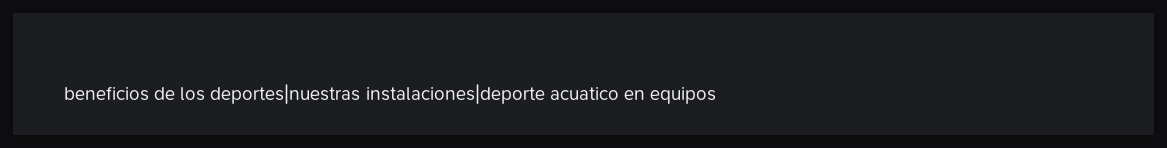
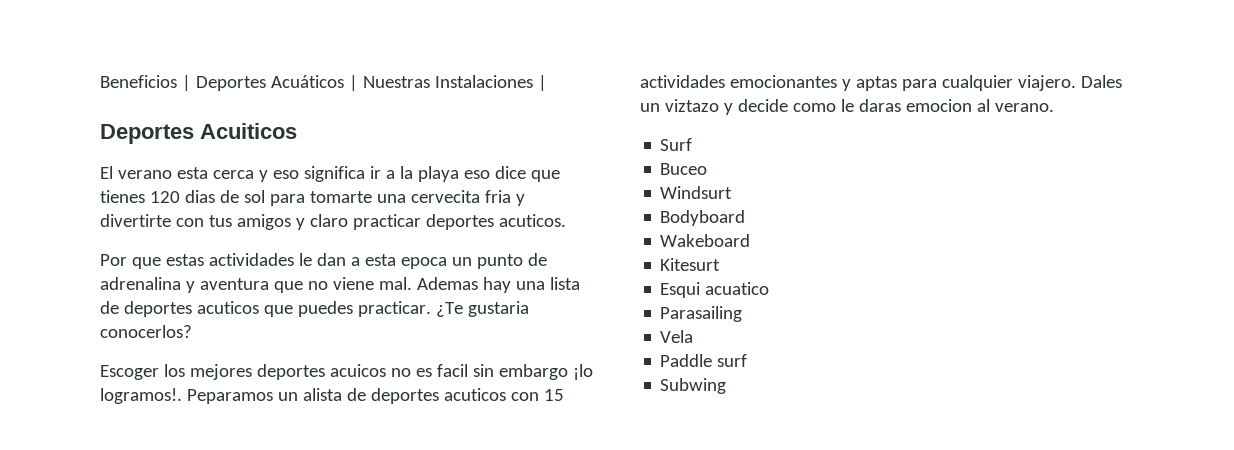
[64,84,716,104] beneficios de los deportes|nuestras instalaciones|deporte acuatico en equipos -> [100,75,547,91] [100,123,297,144] [100,166,560,182] [100,190,525,206] [100,214,566,230] [100,253,547,269] [100,277,580,293] [100,301,529,317] [100,325,192,338] [100,364,593,380] [100,388,564,404] [640,75,1122,91] [640,99,1054,115] [660,138,693,151] [660,163,708,175] [660,186,733,199] [660,210,746,226] [660,234,751,247] [660,258,721,271] [660,282,770,298] [660,306,743,322] [660,330,694,343] [660,354,748,367] [660,378,727,394] Beneficios | Deportes Acuáticos | Nuestras Instalaciones | // Deportes Acuiticos // El verano esta cerca y eso significa ir a la playa eso dice que tienes 120 dias de sol para tomarte una cervecita fria y divertirte con tus amigos y claro practicar deportes acuticos. // Por que estas actividades le dan a esta epoca un punto de adrenalina y aventura que no viene mal. Ademas hay una lista de deportes acuticos que puedes practicar. ¿Te gustaria conocerlos? // Escoger los mejores deportes acuicos no es facil sin embargo ¡lo logramos!. Peparamos un alista de deportes acuticos con 15 actividades emocionantes y aptas para cualquier viajero. Dales un viztazo y decide como le daras emocion al verano. // Surf // Buceo // Windsurt // Bodyboard // Wakeboard // Kitesurt // Esqui acuatico // Parasailing // Vela // Paddle surf // Subwing

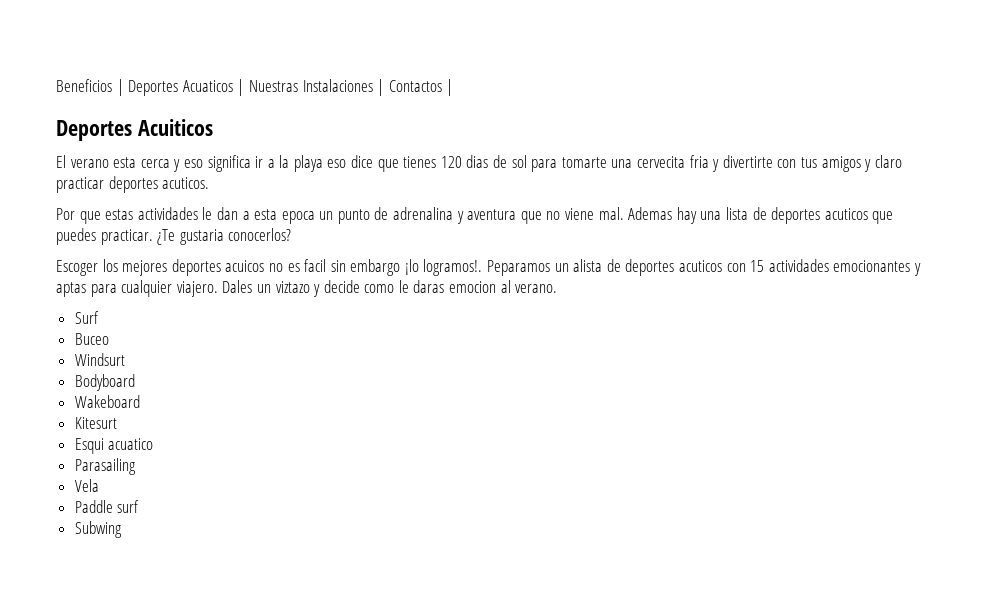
[270,75,344,88] Acuáticos -> [182,80,233,92] Acuaticos
(547, 83) none -> [388,79,454,96] Contactos |

